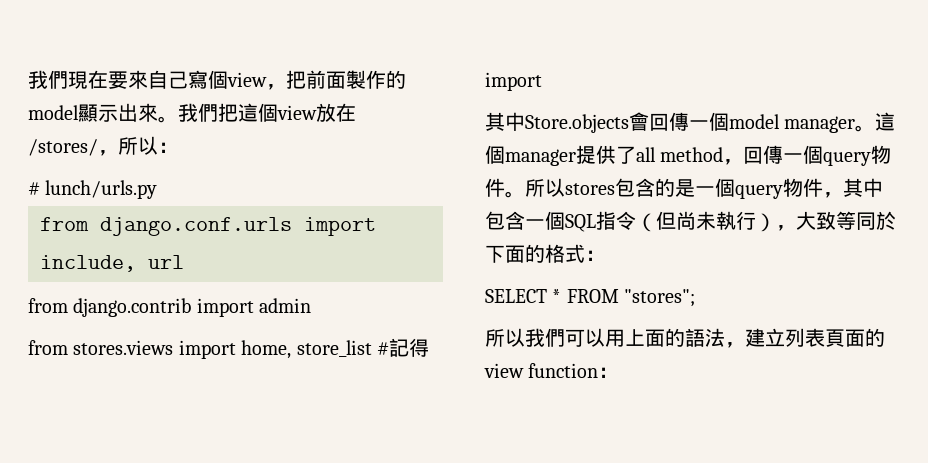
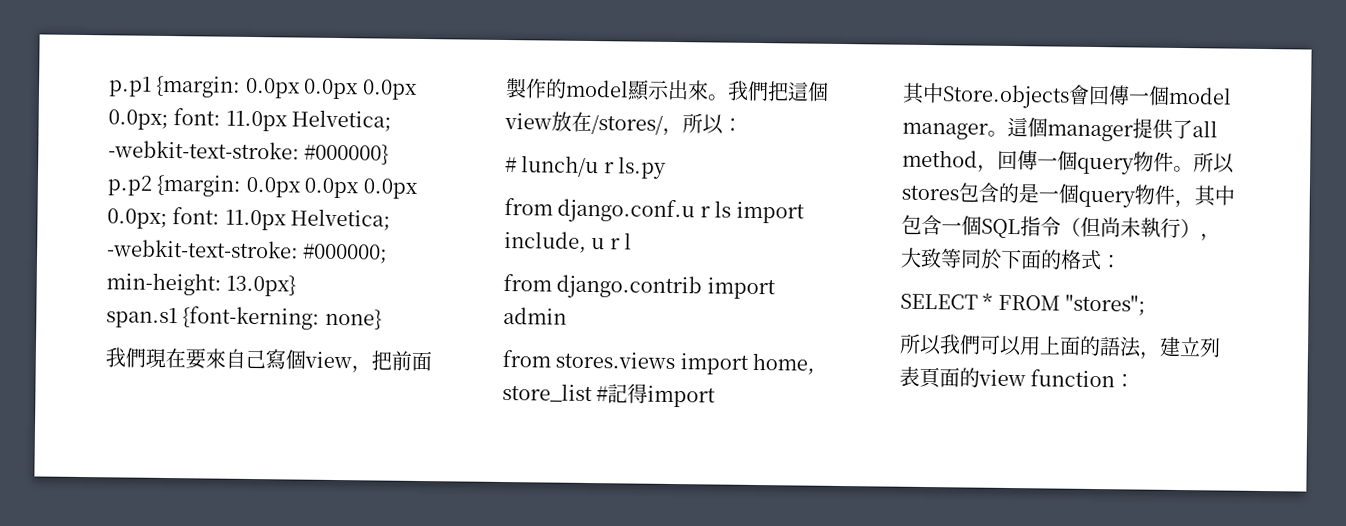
(28, 79) none -> [108,75,418,100] [108,108,393,132] [108,140,390,165] [107,174,418,199] [107,207,392,231] [107,239,389,264] [106,272,297,297] [106,306,382,330] p.p1 {margin: 0.0px 0.0px 0.0px 0.0px; font: 11.0px Helvetica; -webkit-text-stroke: #000000} // p.p2 {margin: 0.0px 0.0px 0.0px 0.0px; font: 11.0px Helvetica; -webkit-text-stroke: #000000; min-height: 13.0px} // span.s1 {font-kerning: none} //
[45,180,158,199] [40,217,376,236] [40,255,184,272] lunch/urls.py // from django.conf.urls import include, url -> [521,155,668,179] [504,197,805,224] [504,230,633,253] lunch/u r ls.py // from django.conf.u r ls import include, u r l

